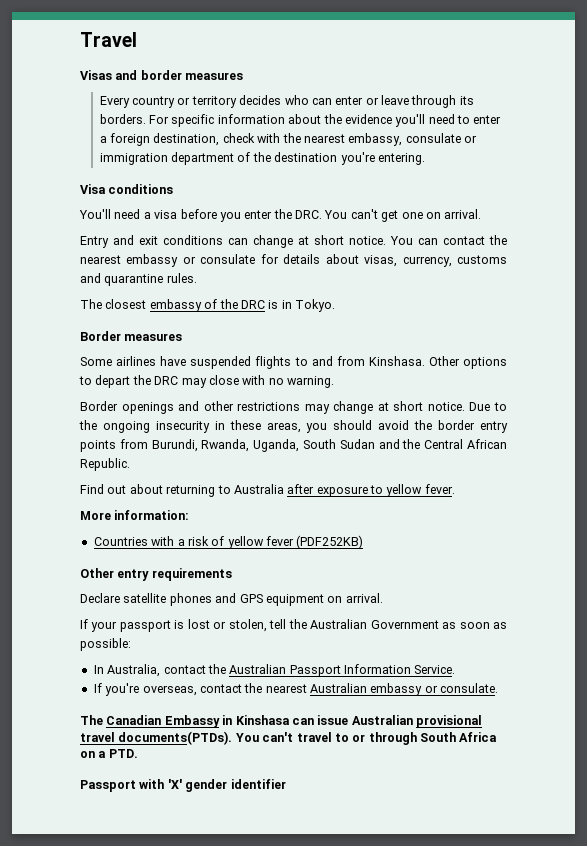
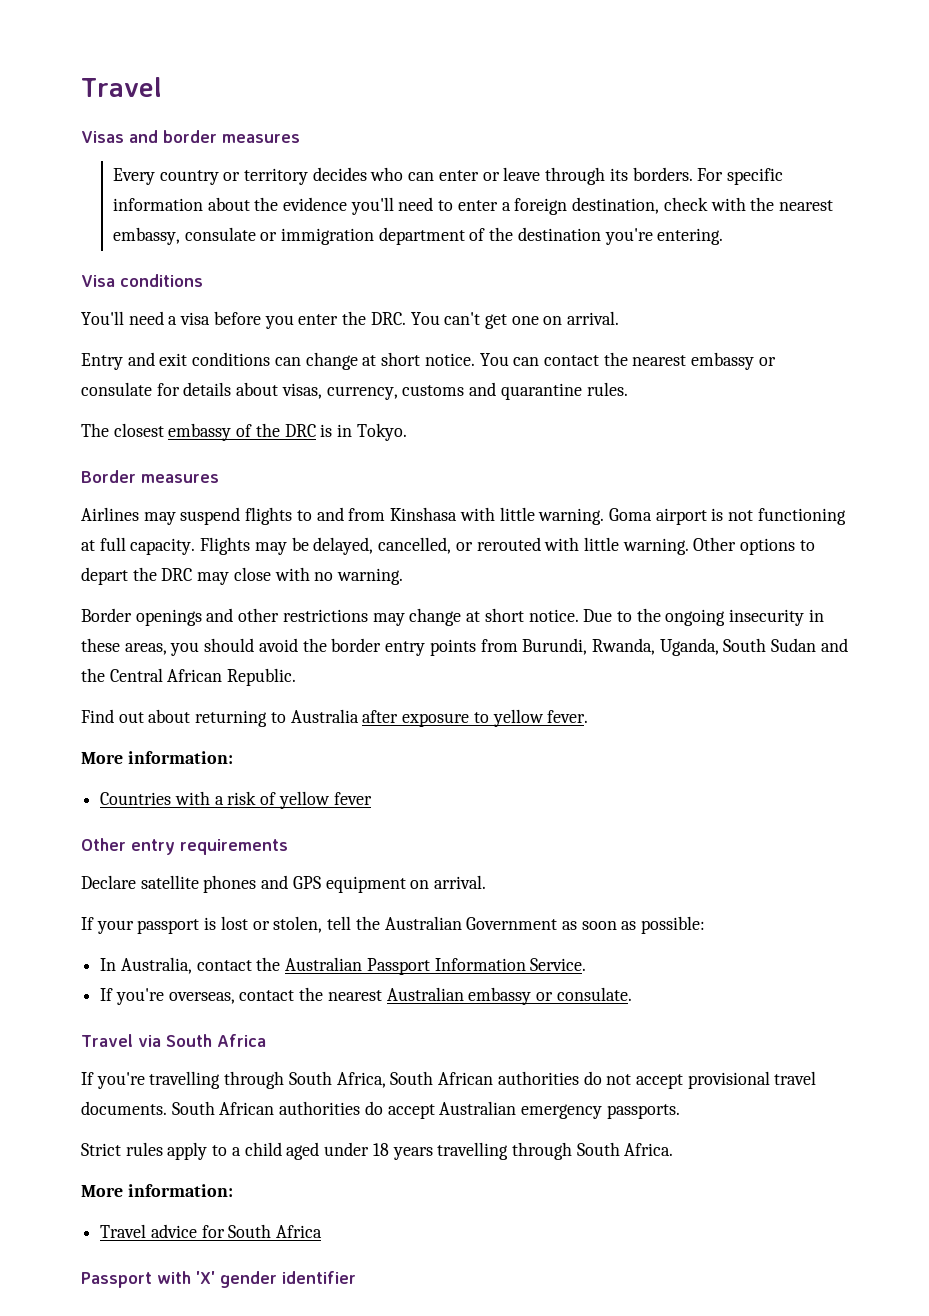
[80,356,425,369] Some airlines have suspended flights to and from Kinshasa. -> [81,507,846,525] [81,537,689,555] Airlines may suspend flights to and from Kinshasa with little warning. Goma airport is not functioning at full capacity. Flights may be delayed, cancelled, or rerouted with little warning.
[296,535,364,549] (PDF252KB) -> (372, 798) none
[80,715,482,728] [80,731,498,745] [80,749,138,758] The Canadian Embassy in Kinshasa can issue Australian provisional travel documents(PTDs). You can't travel to or through South Africa on a PTD. -> [81,1034,266,1047] [81,1071,817,1089] [81,1101,680,1119] [81,1142,674,1160] [81,1184,233,1197] [100,1224,323,1238] Travel via South Africa // If you're travelling through South Africa, South African authorities do not accept provisional travel documents. South African authorities do accept Australian emergency passports. // Strict rules apply to a child aged under 18 years travelling through South Africa. // More information: // Travel advice for South Africa

